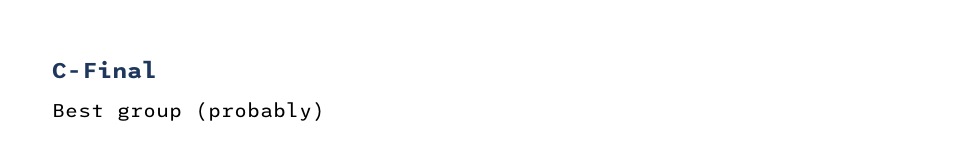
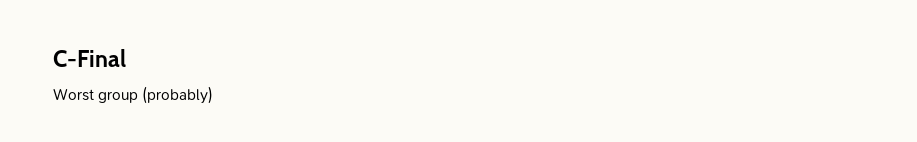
[52,104,104,118] Best -> [53,88,94,101] Worst

